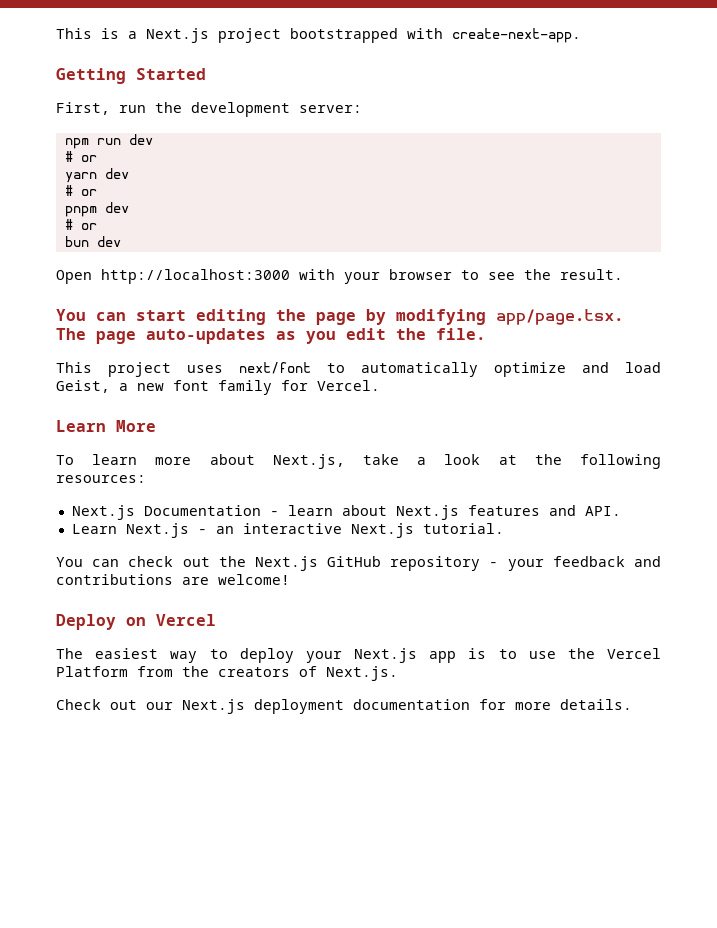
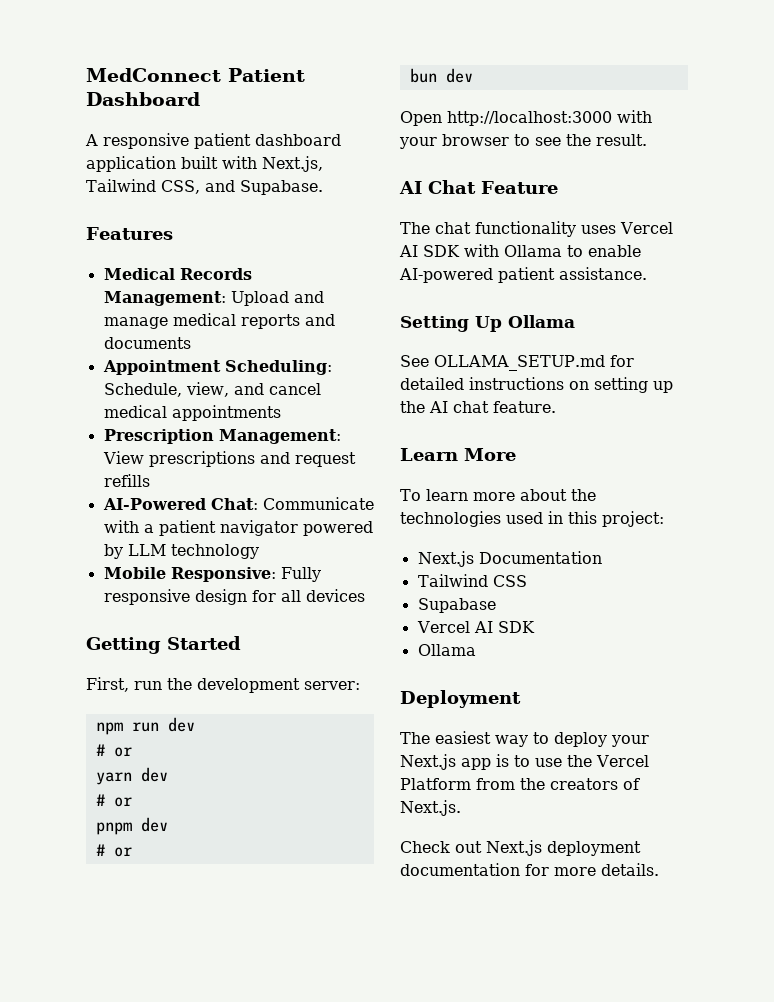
[56,28,581,43] This is a Next.js project bootstrapped with create-next-app. -> [86,68,305,82] [86,92,200,106] [85,133,341,149] [86,156,323,172] [86,179,323,195] [86,227,173,240] [103,268,252,280] [103,291,324,306] [103,313,335,329] [103,337,191,349] [102,360,332,375] [103,382,321,397] [103,405,281,421] [103,429,341,444] [102,451,356,467] [103,474,150,487] [102,497,374,510] [103,520,373,536] [103,544,259,559] [103,567,321,582] [103,589,365,605] MedConnect Patient Dashboard // A responsive patient dashboard application built with Next.js, Tailwind CSS, and Supabase. // Features // Medical Records Management: Upload and manage medical reports and documents // Appointment Scheduling: Schedule, view, and cancel medical appointments // Prescription Management: View prescriptions and request refills // AI-Powered Chat: Communicate with a patient navigator powered by LLM technology // Mobile Responsive: Fully responsive design for all devices
[56,309,624,325] [56,328,486,344] [56,362,661,377] [56,380,380,395] You can start editing the page by modifying app/page.tsx. The page auto-updates as you edit the file. // This project uses next/font to automatically optimize and load Geist, a new font family for Vercel. -> [399,180,558,194] [400,221,673,237] [399,244,641,257] [399,267,647,283] [400,315,575,332] [400,355,634,371] [400,377,673,393] [400,401,556,413] AI Chat Feature // The chat functionality uses Vercel AI SDK with Ollama to enable AI-powered patient assistance. // Setting Up Ollama // See OLLAMA_SETUP.md for detailed instructions on setting up the AI chat feature.
[272,454,661,469] [56,475,146,483] [71,505,621,520] [71,523,504,538] [56,556,661,571] [56,574,290,585] [56,614,216,630] Next.js, take a look at the following resources: // Next.js Documentation - learn about Next.js features and API. // Learn Next.js - an interactive Next.js tutorial. // You can check out the Next.js GitHub repository - your feedback and contributions are welcome! // Deploy on Vercel -> [570,489,596,501] [400,511,664,527] [417,551,602,567] [417,574,527,587] [417,598,496,613] [416,621,535,633] [417,644,476,656] [400,690,521,708] the technologies used in this project: // Next.js Documentation // Tailwind CSS // Supabase // Vercel AI SDK // Ollama // Deployment
[146,702,173,710] our -> (482, 847) none

